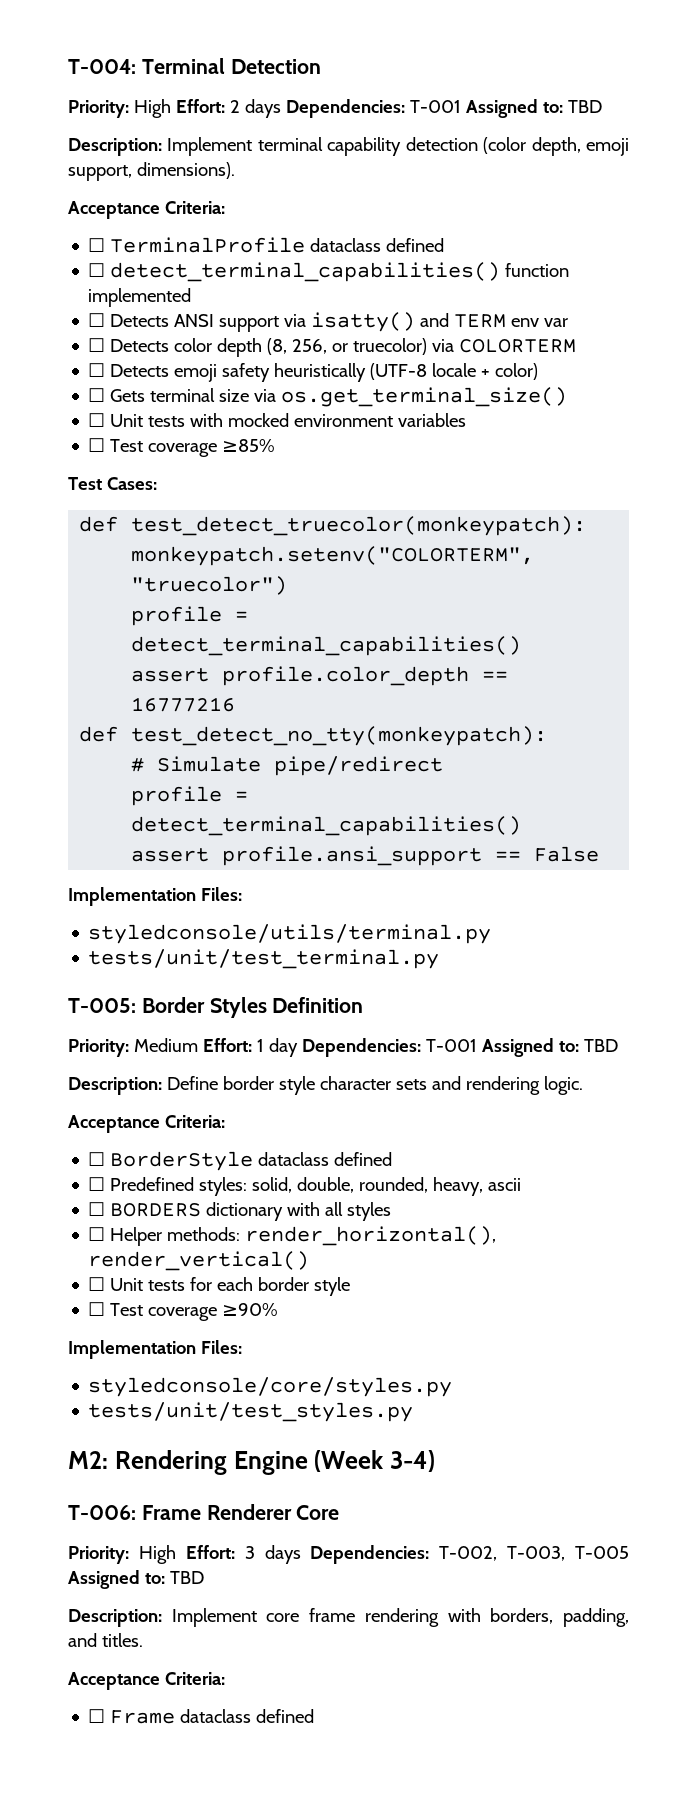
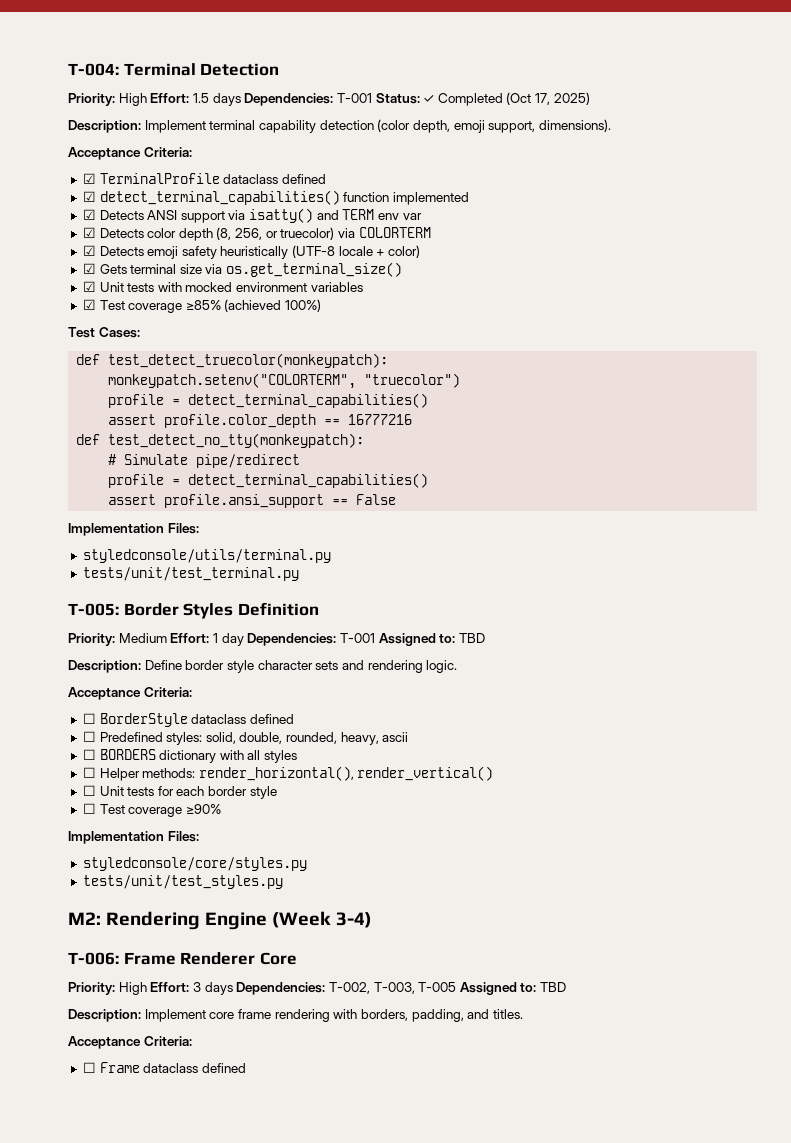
[229,100,240,113] 2 -> [192,93,209,103] 1.5
[465,99,602,118] Assigned to: TBD -> [375,92,590,106] Status: ✓ Completed (Oct 17, 2025)
[88,238,106,252] ☐ -> [82,173,96,184] ☑
[88,263,106,277] ☐ -> [82,191,96,202] ☑
[88,313,106,327] ☐ -> [82,209,96,220] ☑
[88,338,106,352] ☐ -> [82,227,96,238] ☑
[88,363,106,377] ☐ -> [82,245,96,256] ☑
[88,388,106,402] ☐ -> [82,263,96,274] ☑
[88,413,106,427] ☐ -> [82,281,96,292] ☑
[88,438,106,452] ☐ -> [82,299,96,310] ☑
(276, 445) none -> [224,299,322,312] (achieved 100%)

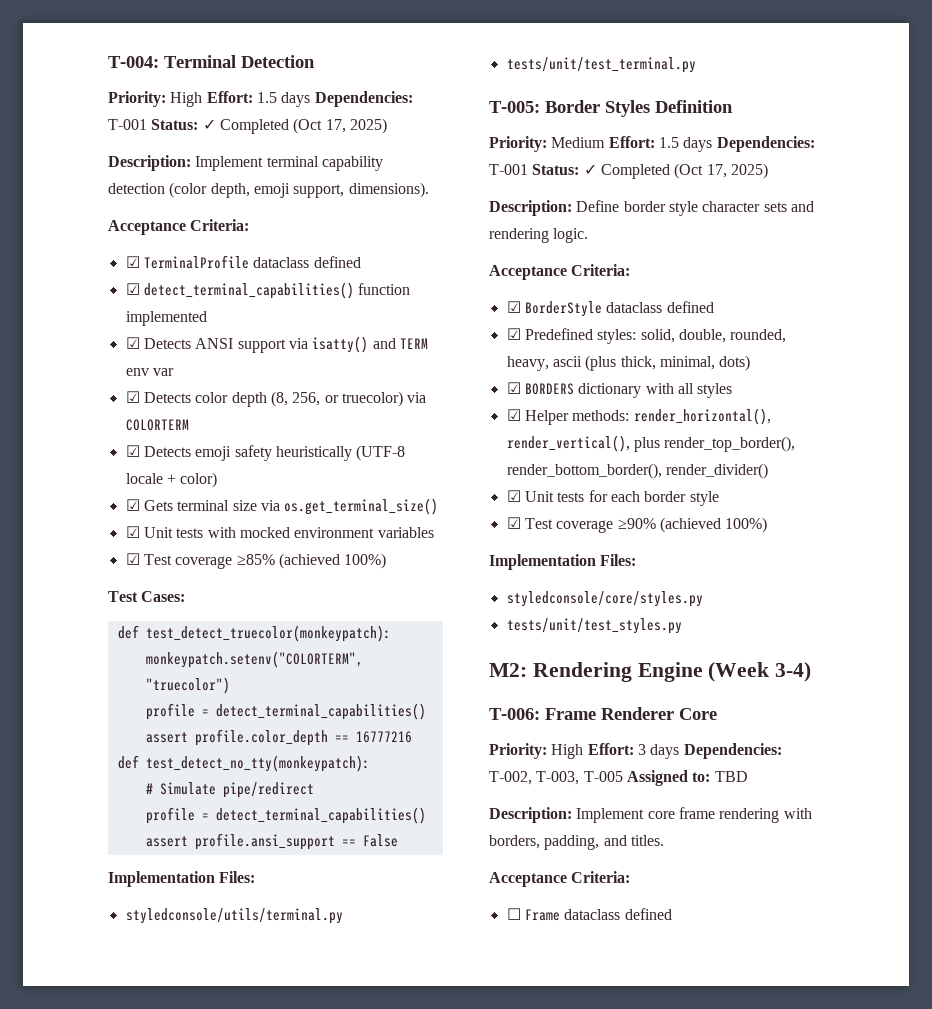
[212,633,485,646] 1 day Dependencies: T-001 Assigned to: TBD -> [658,136,815,152] [489,163,768,179] 1.5 days Dependencies: T-001 Status: ✓ Completed (Oct 17, 2025)
[82,713,96,724] ☐ -> [506,301,521,313] ☑
[82,731,96,742] ☐ -> [506,328,521,340] ☑
[82,749,96,760] // ☐ -> [585,355,751,371] [506,382,521,394] (plus thick, minimal, dots) // ☑
[82,767,96,778] ☐ -> [506,409,521,421] ☑
[357,766,494,781] [82,785,96,796] render_vertical() // ☐ -> [506,435,796,452] [506,463,768,479] [506,490,521,502] render_vertical(), plus render_top_border(), render_bottom_border(), render_divider() // ☑
[82,803,96,814] ☐ -> [506,517,521,529] ☑
(221, 809) none -> [659,517,768,533] (achieved 100%)

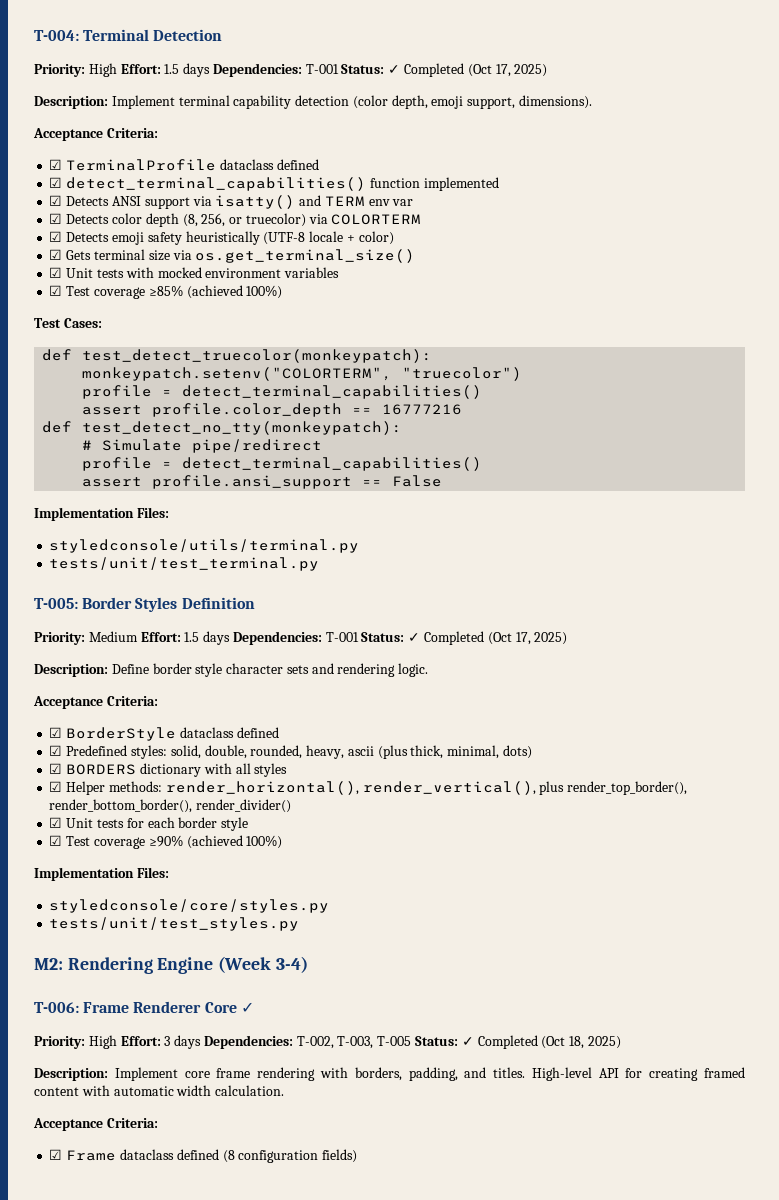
(717, 714) none -> [240,1002,254,1013] ✓
[626,770,748,786] Assigned to: TBD -> [415,1035,621,1049] Status: ✓ Completed (Oct 18, 2025)
[489,871,631,887] [506,908,521,920] // Acceptance Criteria: // ☐ -> [531,1067,746,1081] [34,1085,285,1096] [33,1118,158,1131] [49,1149,63,1160] High-level API for creating framed content with automatic width calculation. // Acceptance Criteria: // ☑
(672, 914) none -> [222,1149,358,1163] (8 configuration fields)

